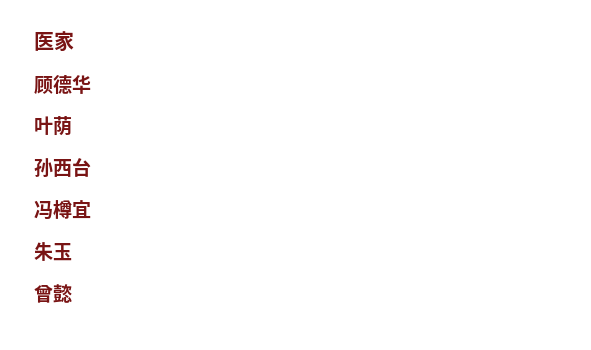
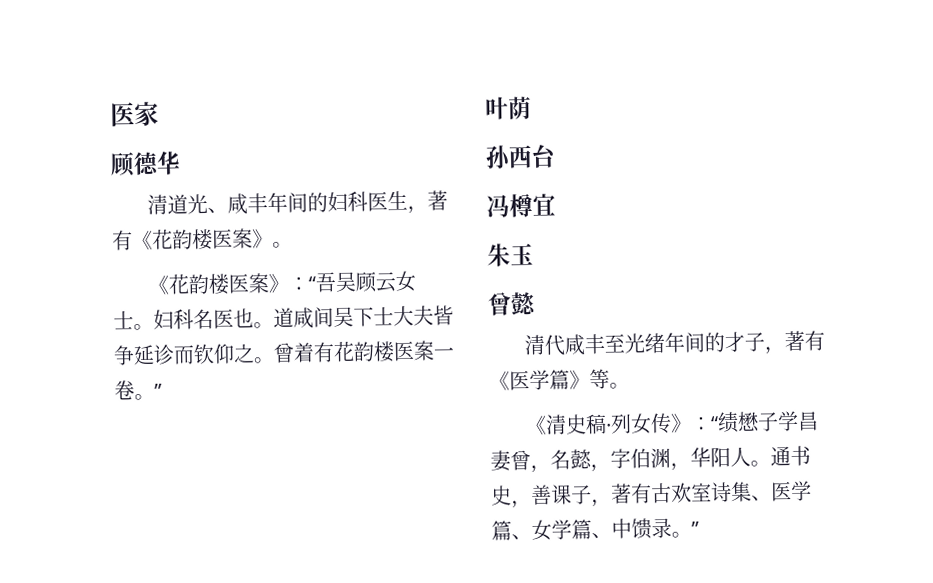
(91, 84) none -> [146,190,448,215] [112,228,293,251] [147,270,416,295] [113,305,454,331] [113,340,455,366] [114,380,162,401] // 清道光、咸丰年间的妇科医生，著有《花韵楼医案》。 // 《花韵楼医案》：“吾吴顾云女士。妇科名医也。道咸间吴下士大夫皆争延诊而钦仰之。曾着有花韵楼医案一卷。”
(72, 293) none -> [523,330,825,356] [489,368,630,391] [524,410,819,436] [490,445,811,474] [490,480,812,509] [491,517,699,542] // 清代咸丰至光绪年间的才子，著有《医学篇》等。 // 《清史稿·列女传》：“绩懋子学昌妻曾，名懿，字伯渊，华阳人。通书史，善课子，著有古欢室诗集、医学篇、女学篇、中馈录。”

